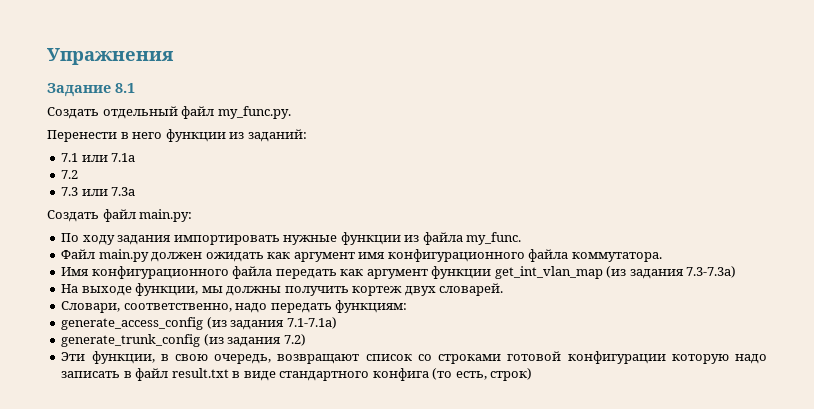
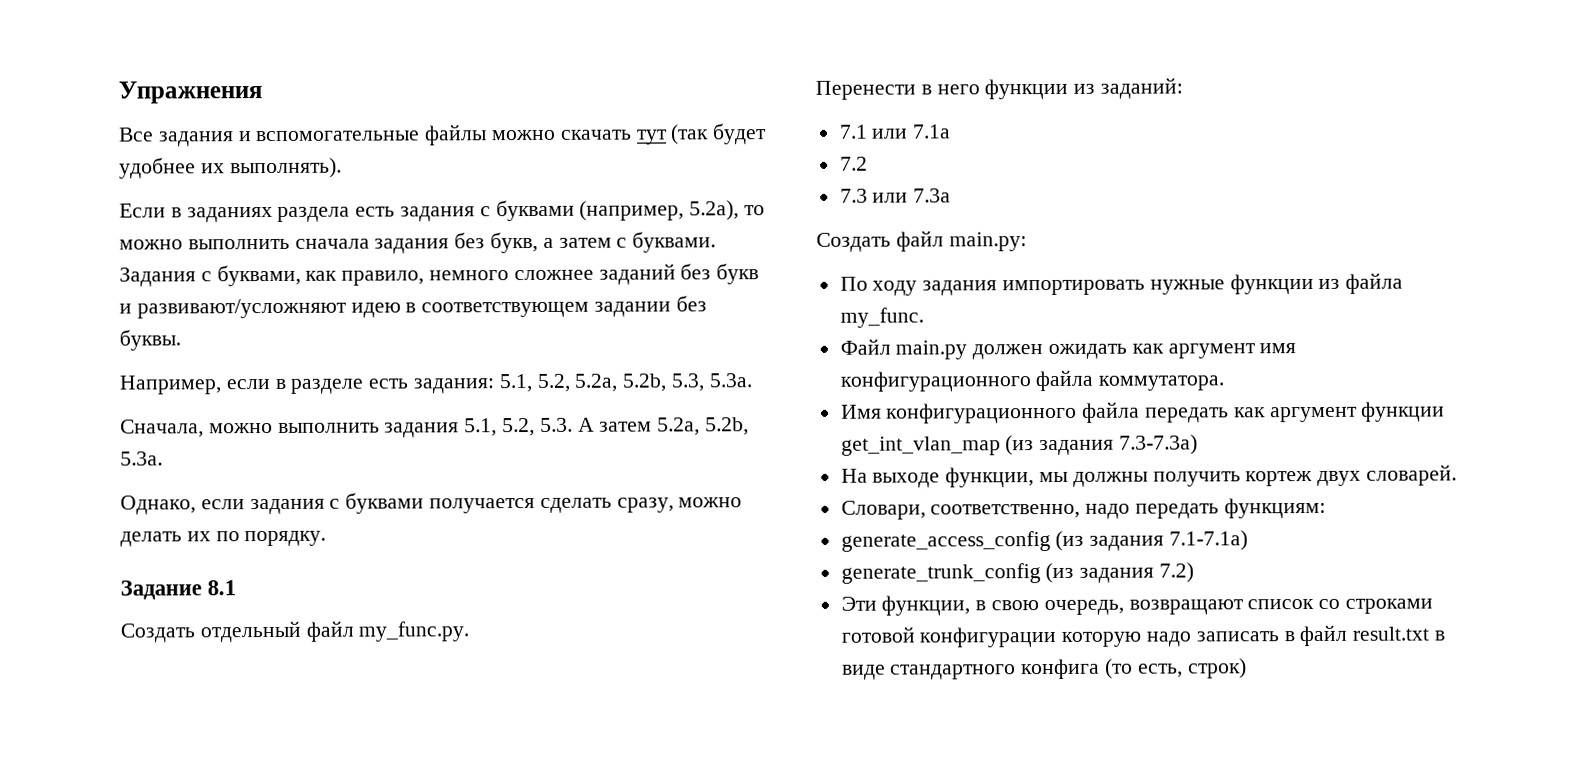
(174, 56) none -> [118,123,768,147] [119,157,342,179] [119,199,766,223] [119,231,717,254] [119,263,760,287] [119,295,707,319] [119,329,181,351] [119,373,752,395] [120,417,750,438] [120,451,163,466] [120,492,743,515] [120,530,327,547] // Все задания и вспомогательные файлы можно скачать тут (так будет удобнее их выполнять). // Если в заданиях раздела есть задания с буквами (например, 5.2a), то можно выполнить сначала задания без букв, а затем с буквами. Задания с буквами, как правило, немного сложнее заданий без букв и развивают/усложняют идею в соответствующем задании без буквы. // Например, если в разделе есть задания: 5.1, 5.2, 5.2a, 5.2b, 5.3, 5.3a. // Сначала, можно выполнить задания 5.1, 5.2, 5.3. А затем 5.2a, 5.2b, 5.3a. // Однако, если задания с буквами получается сделать сразу, можно делать их по порядку.

